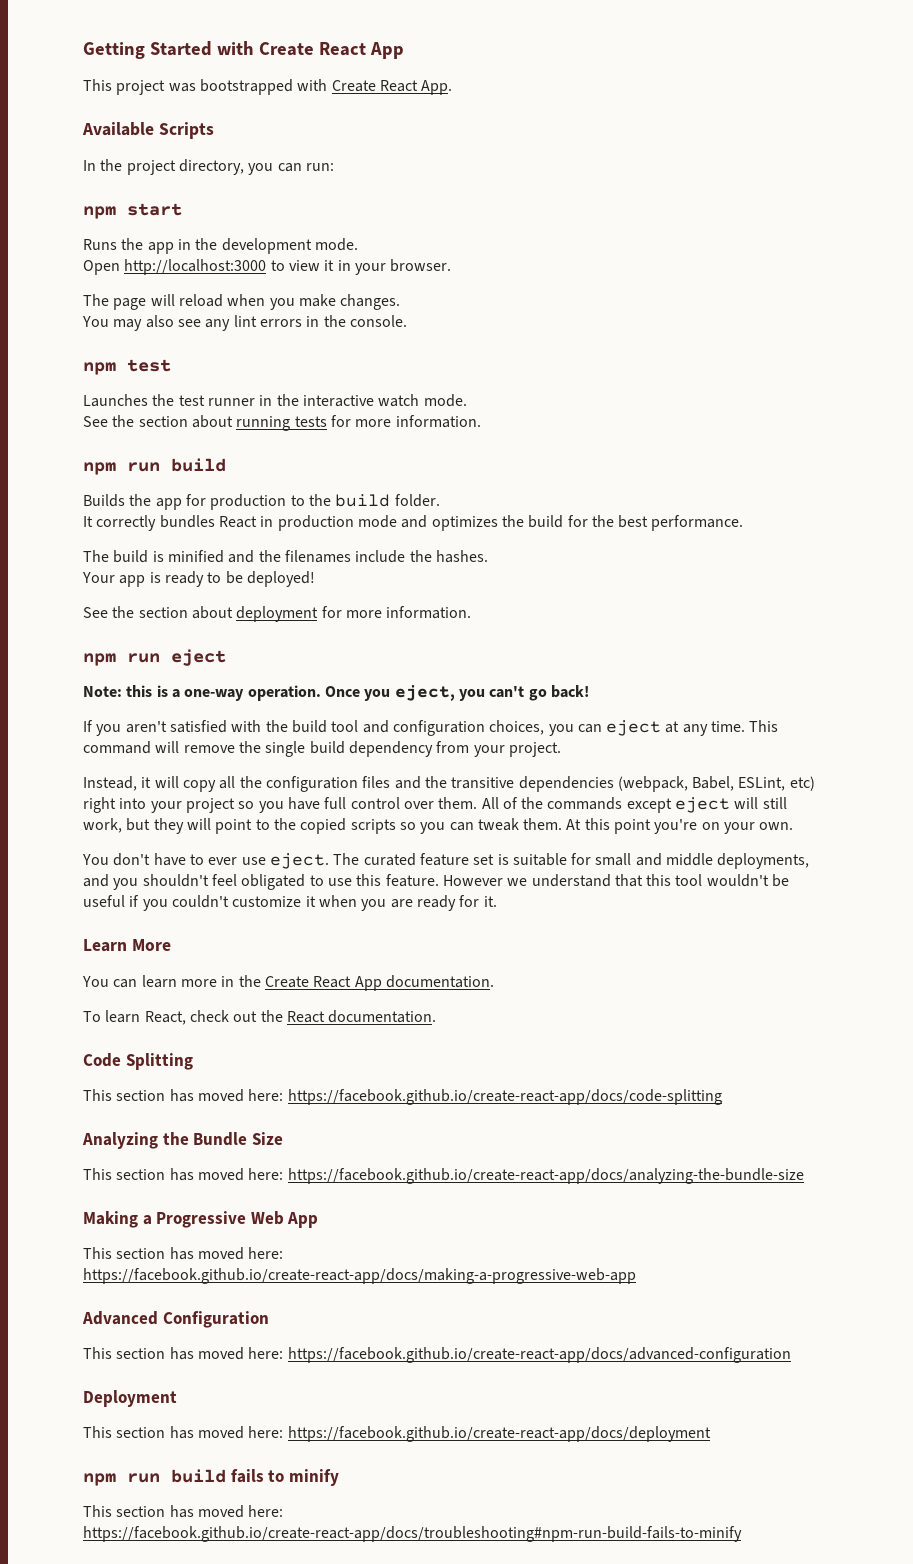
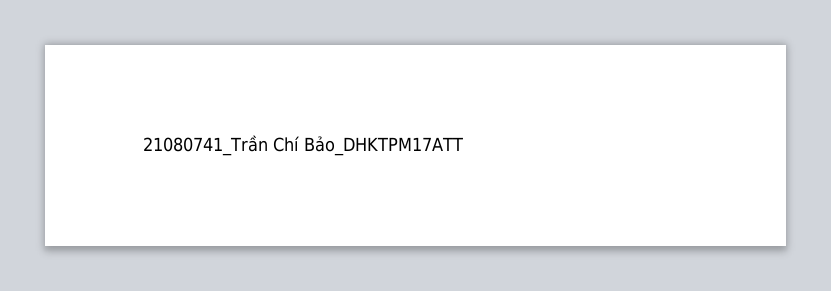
[83,41,404,59] [83,79,453,95] [82,122,214,139] [83,159,334,175] [83,203,182,219] [83,238,358,254] [83,259,452,275] [83,294,401,310] [82,315,407,331] [83,359,171,375] [83,394,467,407] [83,415,481,431] [83,458,226,475] [83,494,440,510] [83,515,744,531] [83,550,488,563] [82,571,315,587] [83,606,472,622] [83,649,226,666] [83,685,589,701] [83,720,779,736] [83,741,561,757] [83,776,815,792] [83,797,787,813] [83,818,794,834] [82,853,810,869] [83,874,790,890] [83,895,497,911] [83,939,171,952] [82,975,494,991] [83,1010,437,1025] [83,1053,193,1070] [83,1089,722,1105] [82,1132,283,1149] [83,1168,804,1184] [83,1211,319,1228] [83,1247,284,1260] [83,1268,636,1284] [82,1311,269,1328] [83,1347,791,1363] [83,1390,177,1407] [83,1426,711,1442] [83,1469,339,1486] [83,1505,284,1518] [83,1526,742,1542] Getting Started with Create React App // This project was bootstrapped with Create React App. // Available Scripts // In the project directory, you can run: // npm start // Runs the app in the development mode. // Open http://localhost:3000 to view it in your browser. // The page will reload when you make changes. // You may also see any lint errors in the console. // npm test // Launches the test runner in the interactive watch mode. // See the section about running tests for more information. // npm run build // Builds the app for production to the build folder. // It correctly bundles React in production mode and optimizes the build for the best performance. // The build is minified and the filenames include the hashes. // Your app is ready to be deployed! // See the section about deployment for more information. // npm run eject // Note: this is a one-way operation. Once you eject, you can't go back! // If you aren't satisfied with the build tool and configuration choices, you can eject at any time. This command will remove the single build dependency from your project. // Instead, it will copy all the configuration files and the transitive dependencies (webpack, Babel, ESLint, etc) right into your project so you have full control over them. All of the commands except eject will still work, but they will point to the copied scripts so you can tweak them. At this point you're on your own. // You don't have to ever use eject. The curated feature set is suitable for small and middle deployments, and you shouldn't feel obligated to use this feature. However we understand that this tool wouldn't be useful if you couldn't customize it when you are ready for it. // Learn More // You can learn more in the Create React App documentation. // To learn React, check out the React documentation. // Code Splitting // This section has moved here: https://facebook.github.io/create-react-app/docs/code-splitting // Analyzing the Bundle Size // This section has moved here: https://facebook.github.io/create-react-app/docs/analyzing-the-bundle-size // Making a Progressive Web App // This section has moved here: https://facebook.github.io/create-react-app/docs/making-a-progressive-web-app // Advanced Configuration // This section has moved here: https://facebook.github.io/create-react-app/docs/advanced-configuration // Deployment // This section has moved here: https://facebook.github.io/create-react-app/docs/deployment // npm run build fails to minify // This section has moved here: https://facebook.github.io/create-react-app/docs/troubleshooting#npm-run-build-fails-to-minify -> [143,135,463,156] 21080741_Trần Chí Bảo_DHKTPM17ATT

